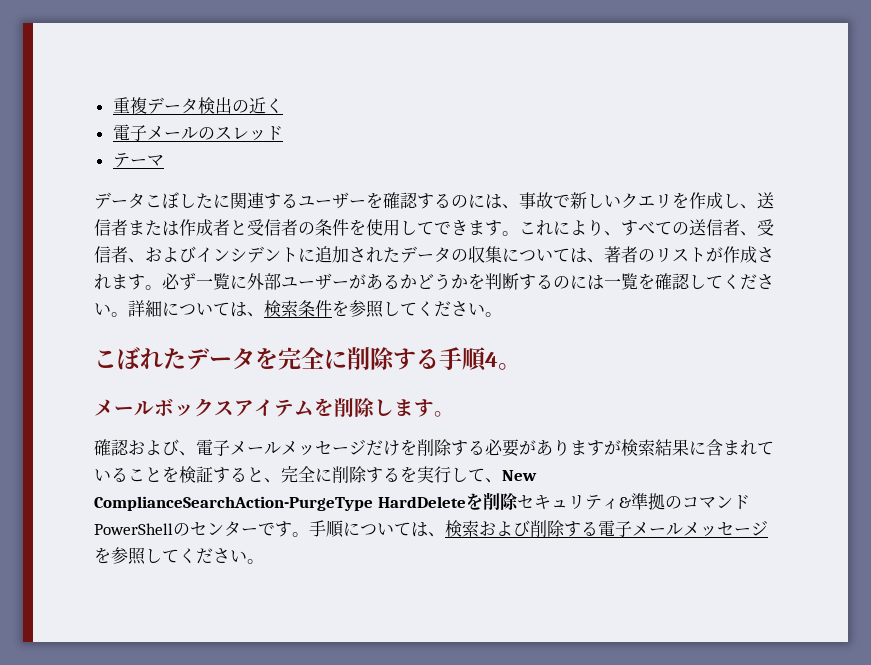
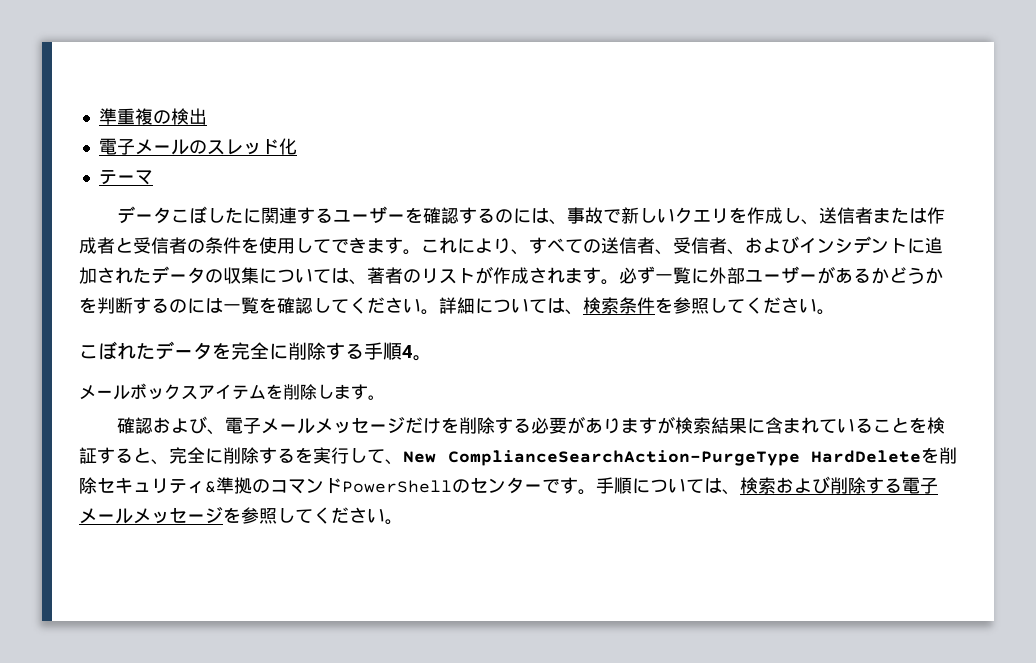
[112,97,198,114] 重複データ -> [98,108,171,125] 準重複の
[231,97,283,114] の近く -> (207, 116) none
(283, 133) none -> [278,138,297,155] 化

